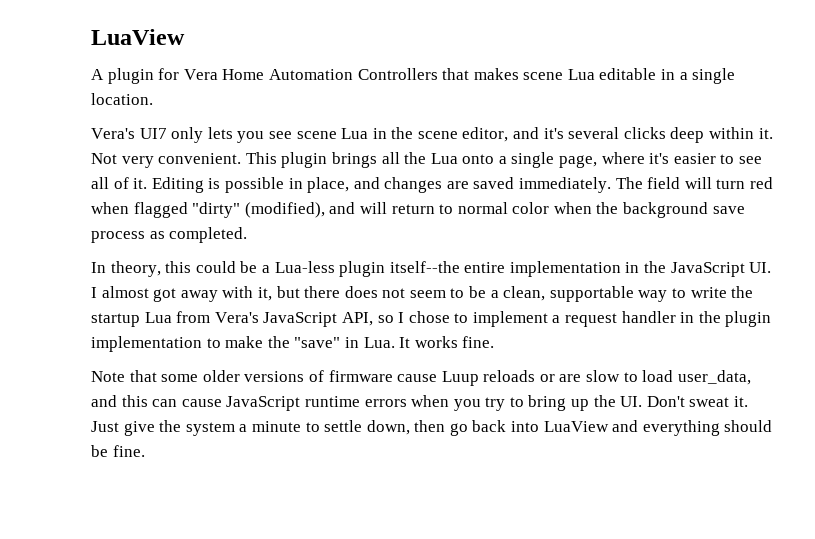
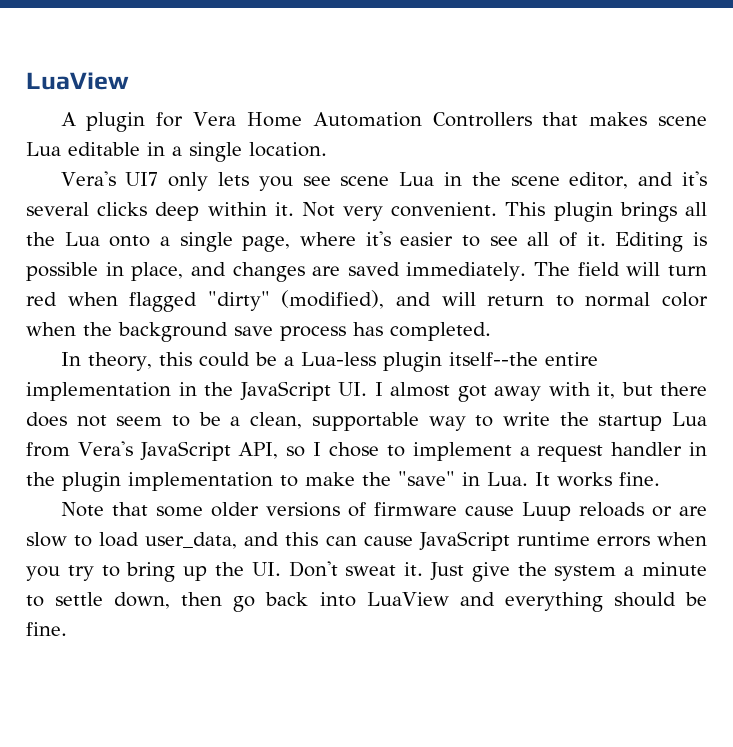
[149,231,165,239] as -> [353,322,383,336] has

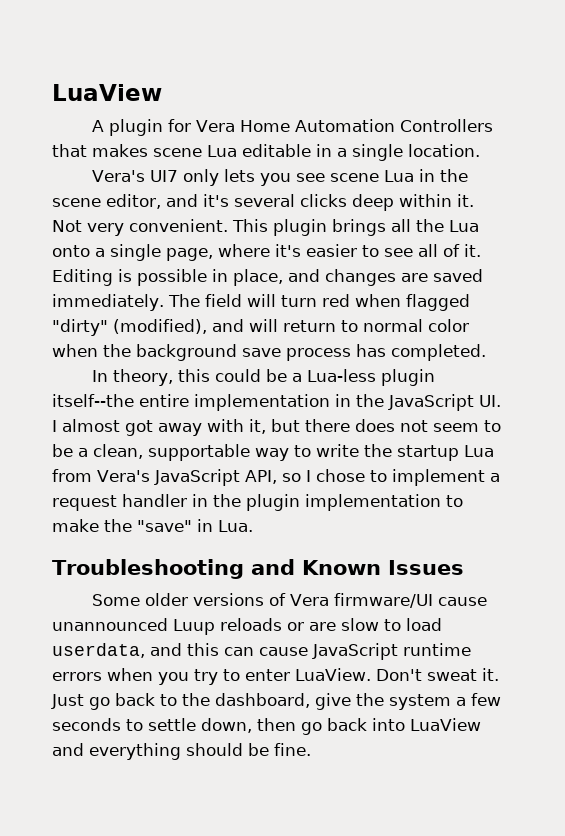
[535,472,660,487] [60,502,514,517] It works fine. // Note that some older versions of firmware cause -> [52,559,464,579] [91,593,487,608] [52,618,168,631] // Troubleshooting and Known Issues // Some older versions of Vera firmware/UI cause unannounced
[145,532,238,549] user_data, -> [52,643,145,658] userdata,
[126,561,465,582] bring up the UI. Don't sweat it. Just -> [245,668,499,681] [51,693,310,710] enter LuaView. Don't sweat it. Just go back to the dashboard,
[642,562,707,576] minute -> [471,693,501,706] [52,718,121,731] few seconds

